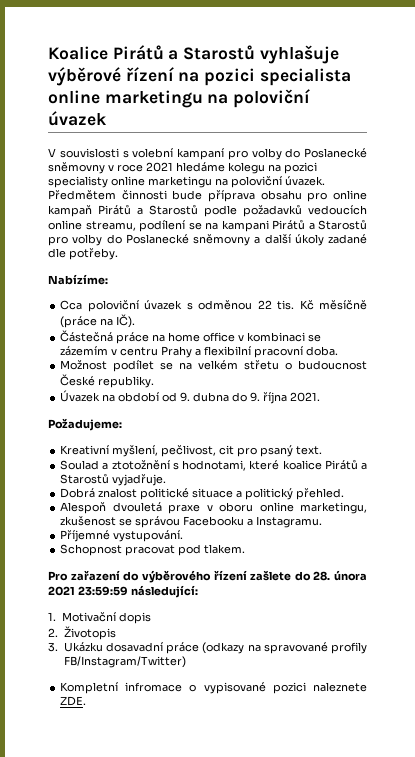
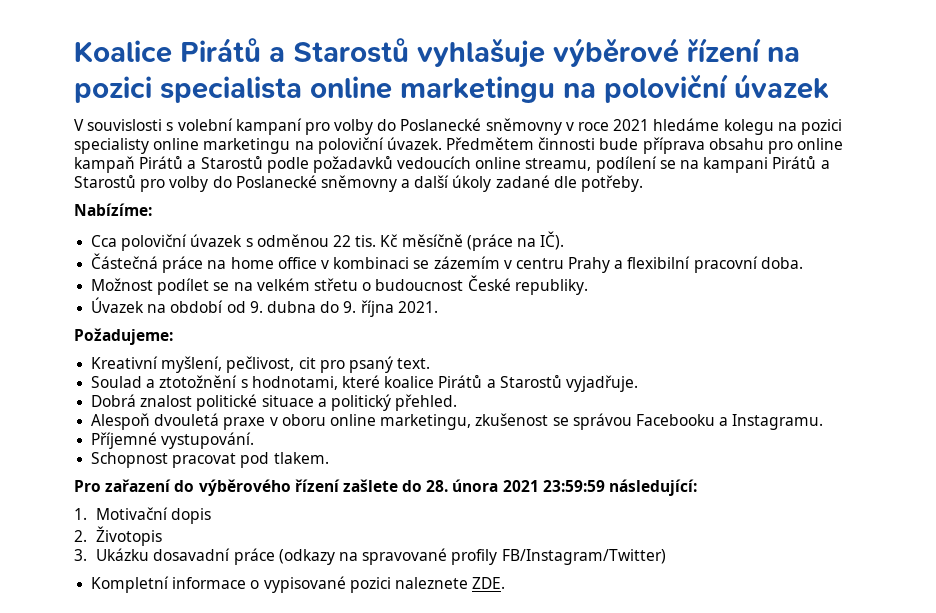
[125,682,183,692] infromace -> [172,577,247,589] informace

